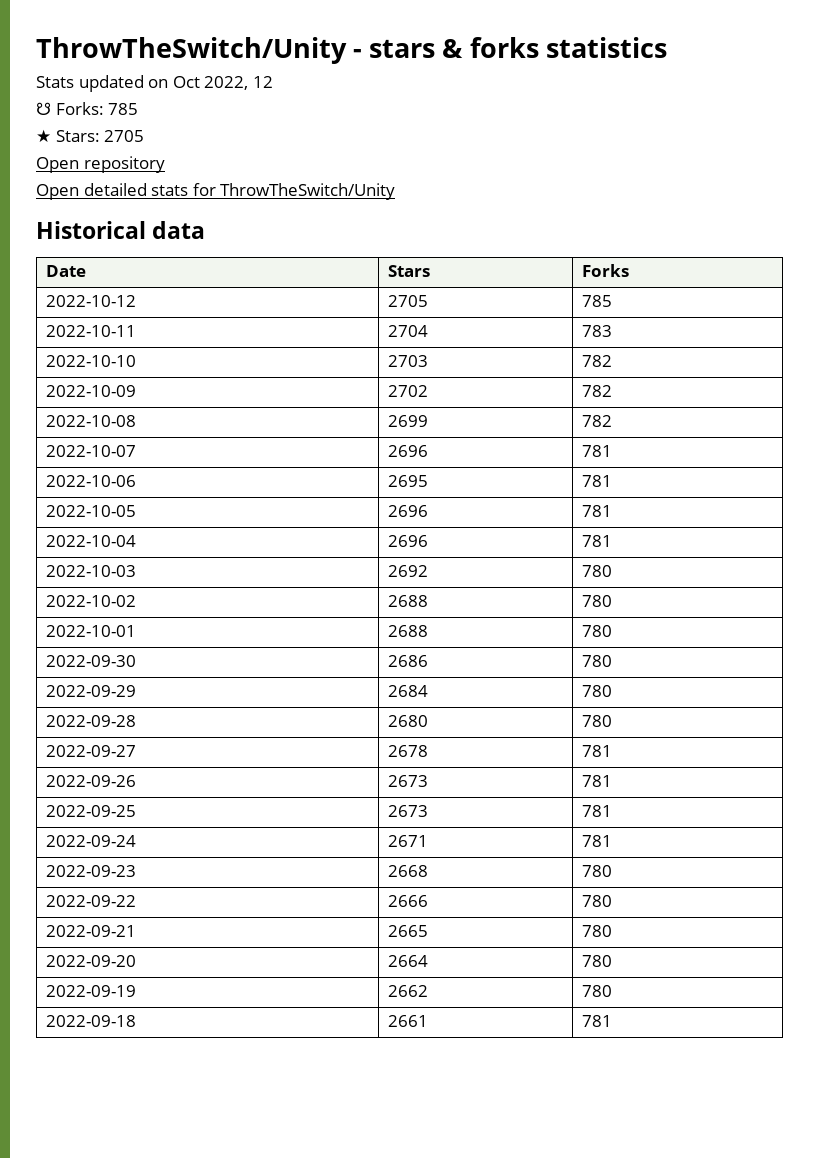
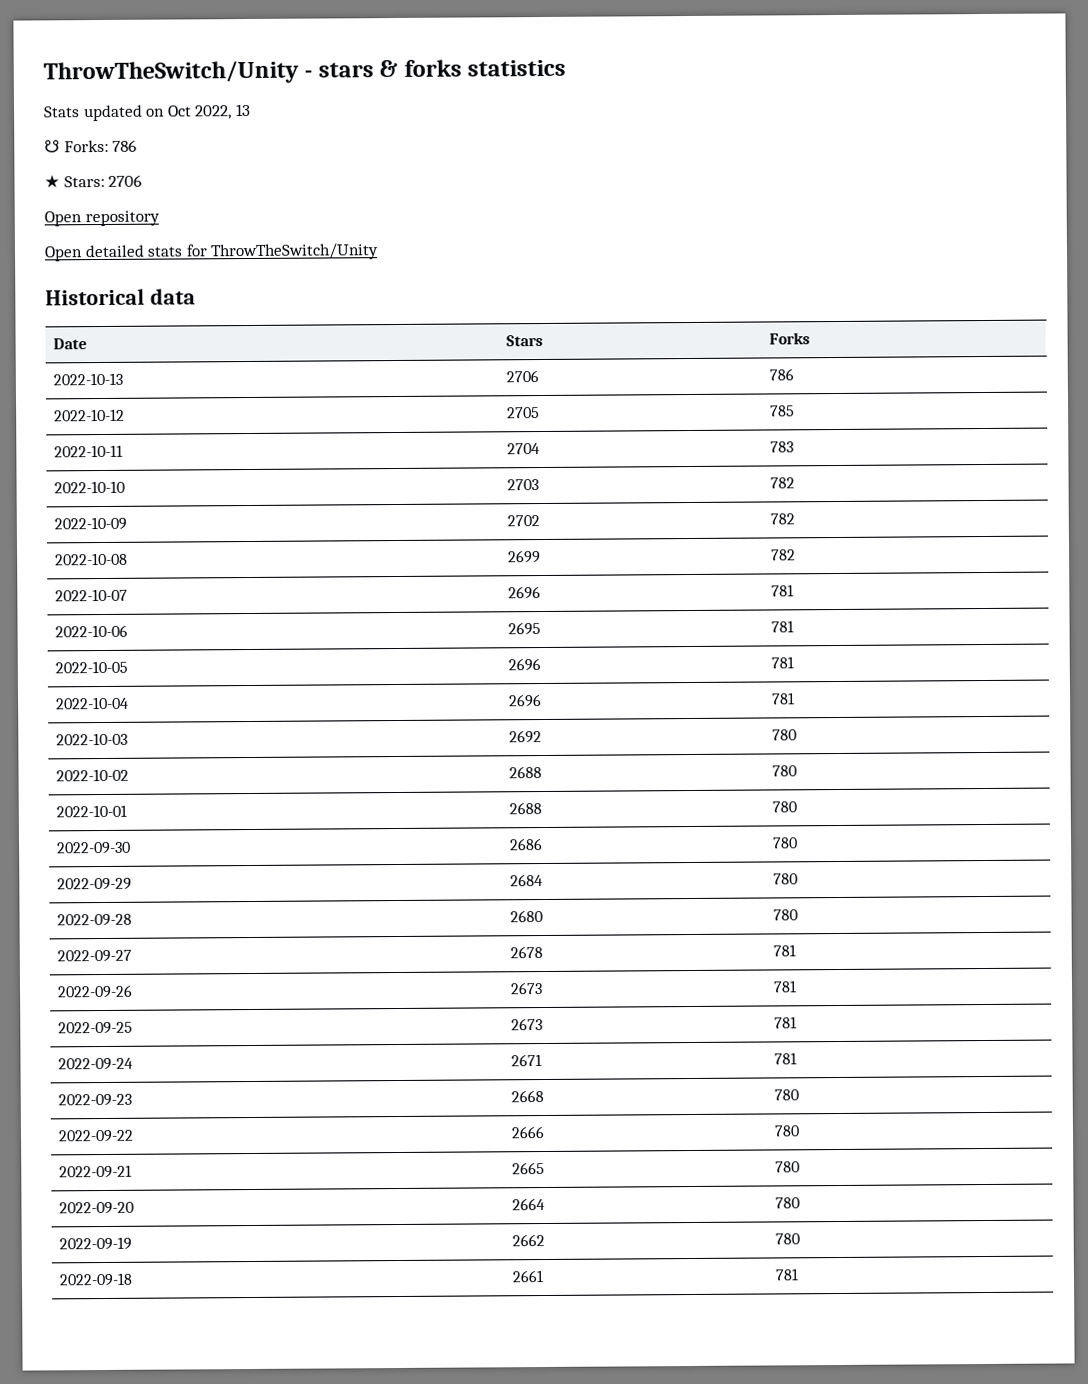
[252,76,273,88] 12 -> [234,103,251,117] 13
[108,103,139,115] 785 -> [112,139,138,152] 786
[104,130,145,142] 2705 -> [108,174,143,187] 2706
(629, 270) none -> [52,372,123,386] [505,370,539,383] [768,368,794,381] // 2022-10-13 | 2706 | 786

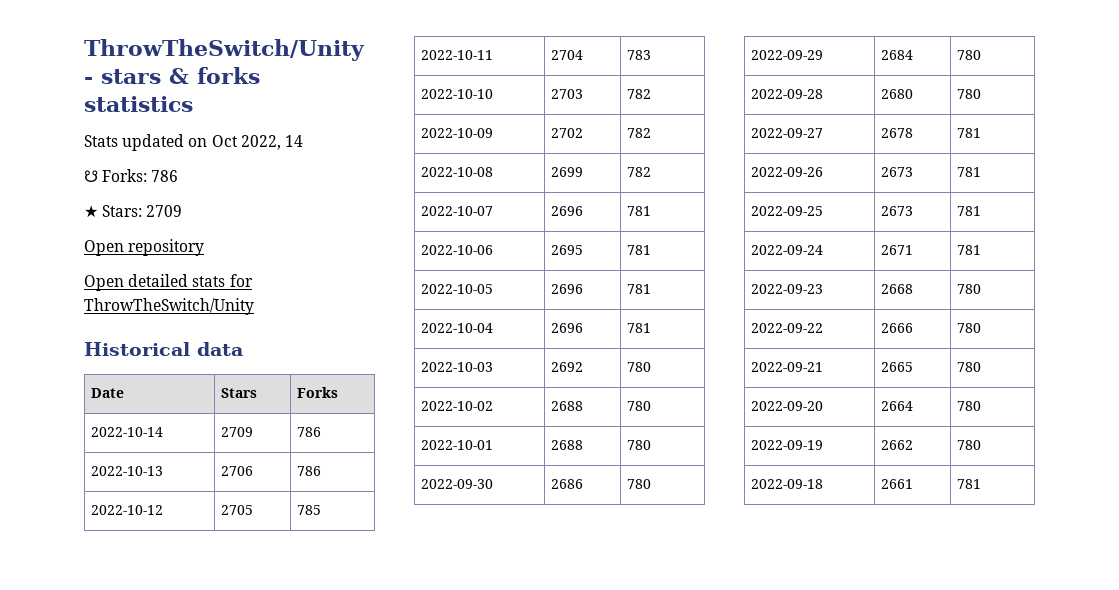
[234,103,251,117] 13 -> [284,135,303,147] 14
[108,174,143,187] 2706 -> [146,205,183,217] 2709
(810, 338) none -> [90,427,163,437] [220,427,253,437] [296,427,321,437] // 2022-10-14 | 2709 | 786

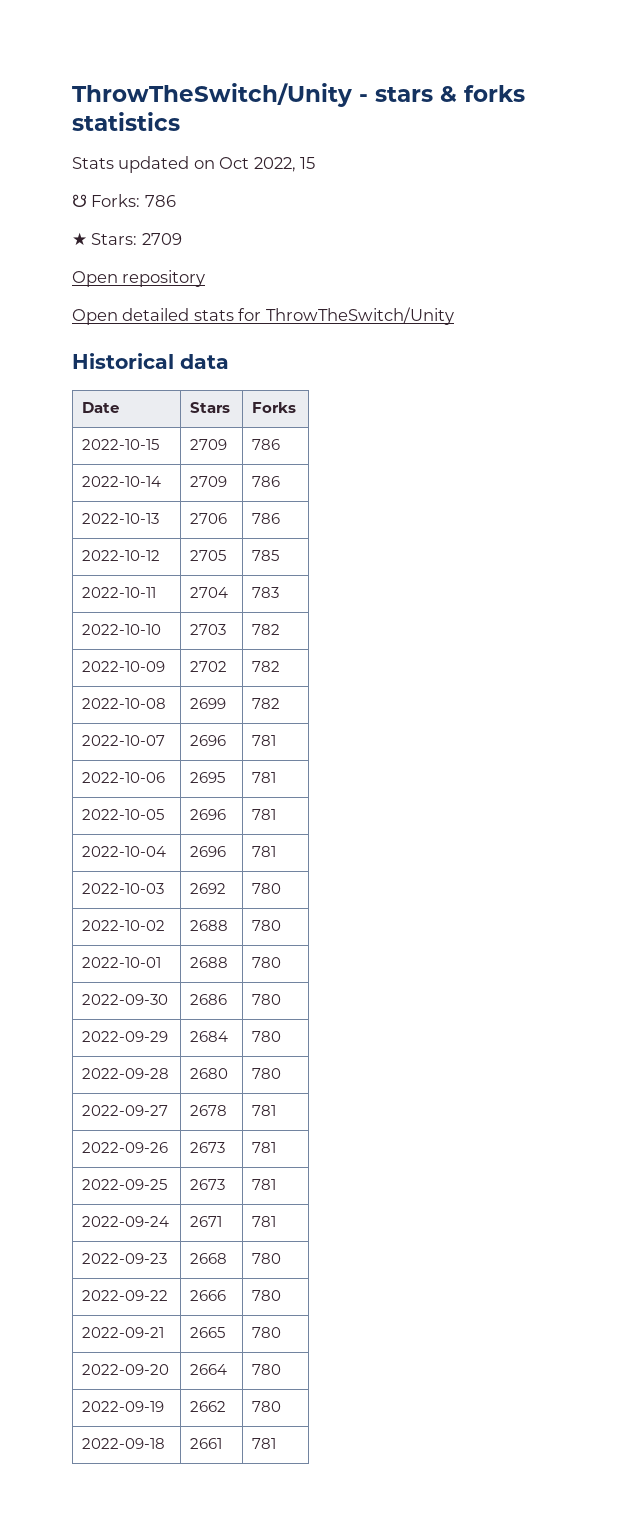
[284,135,303,147] 14 -> [300,157,316,169] 15
(338, 392) none -> [82,439,160,450] [190,439,228,450] [252,439,281,450] // 2022-10-15 | 2709 | 786

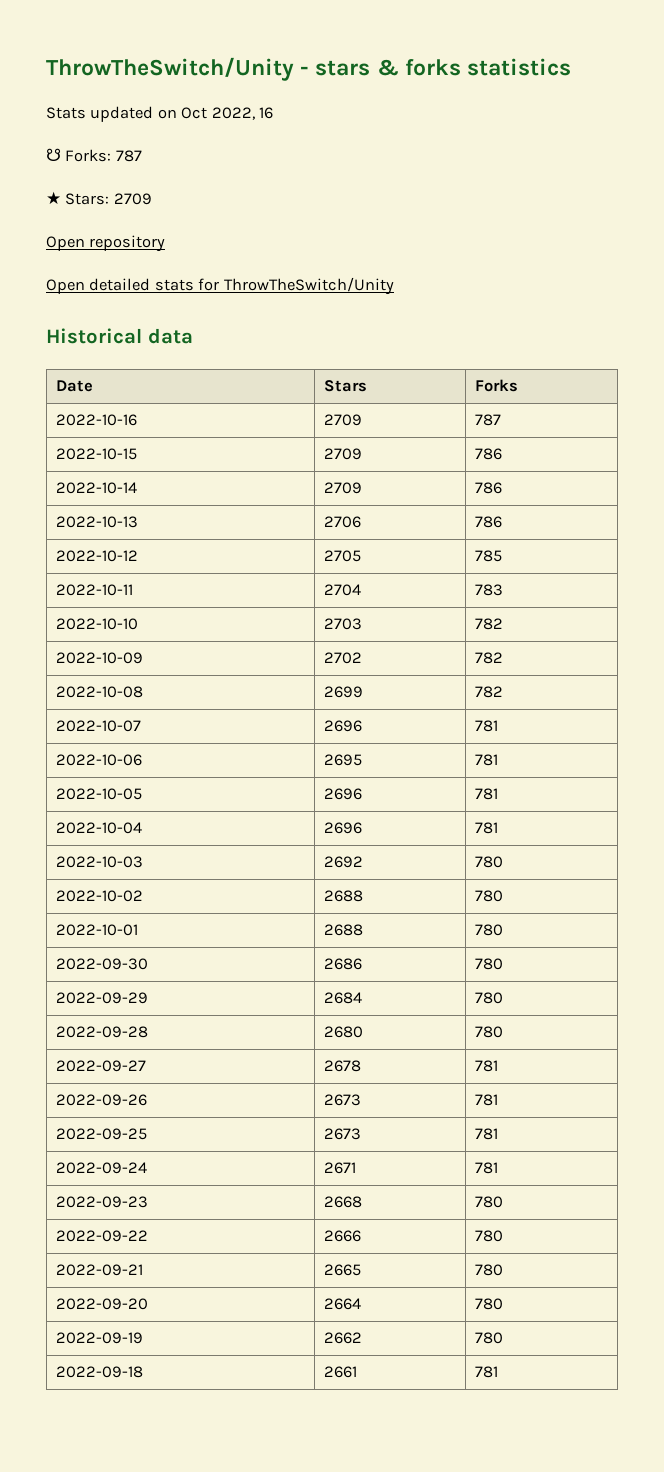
[300,157,316,169] 15 -> [259,107,274,119] 16
[144,195,176,207] 786 -> [115,150,142,162] 787
(297, 407) none -> [55,414,137,426] [323,414,362,426] [474,414,501,426] // 2022-10-16 | 2709 | 787

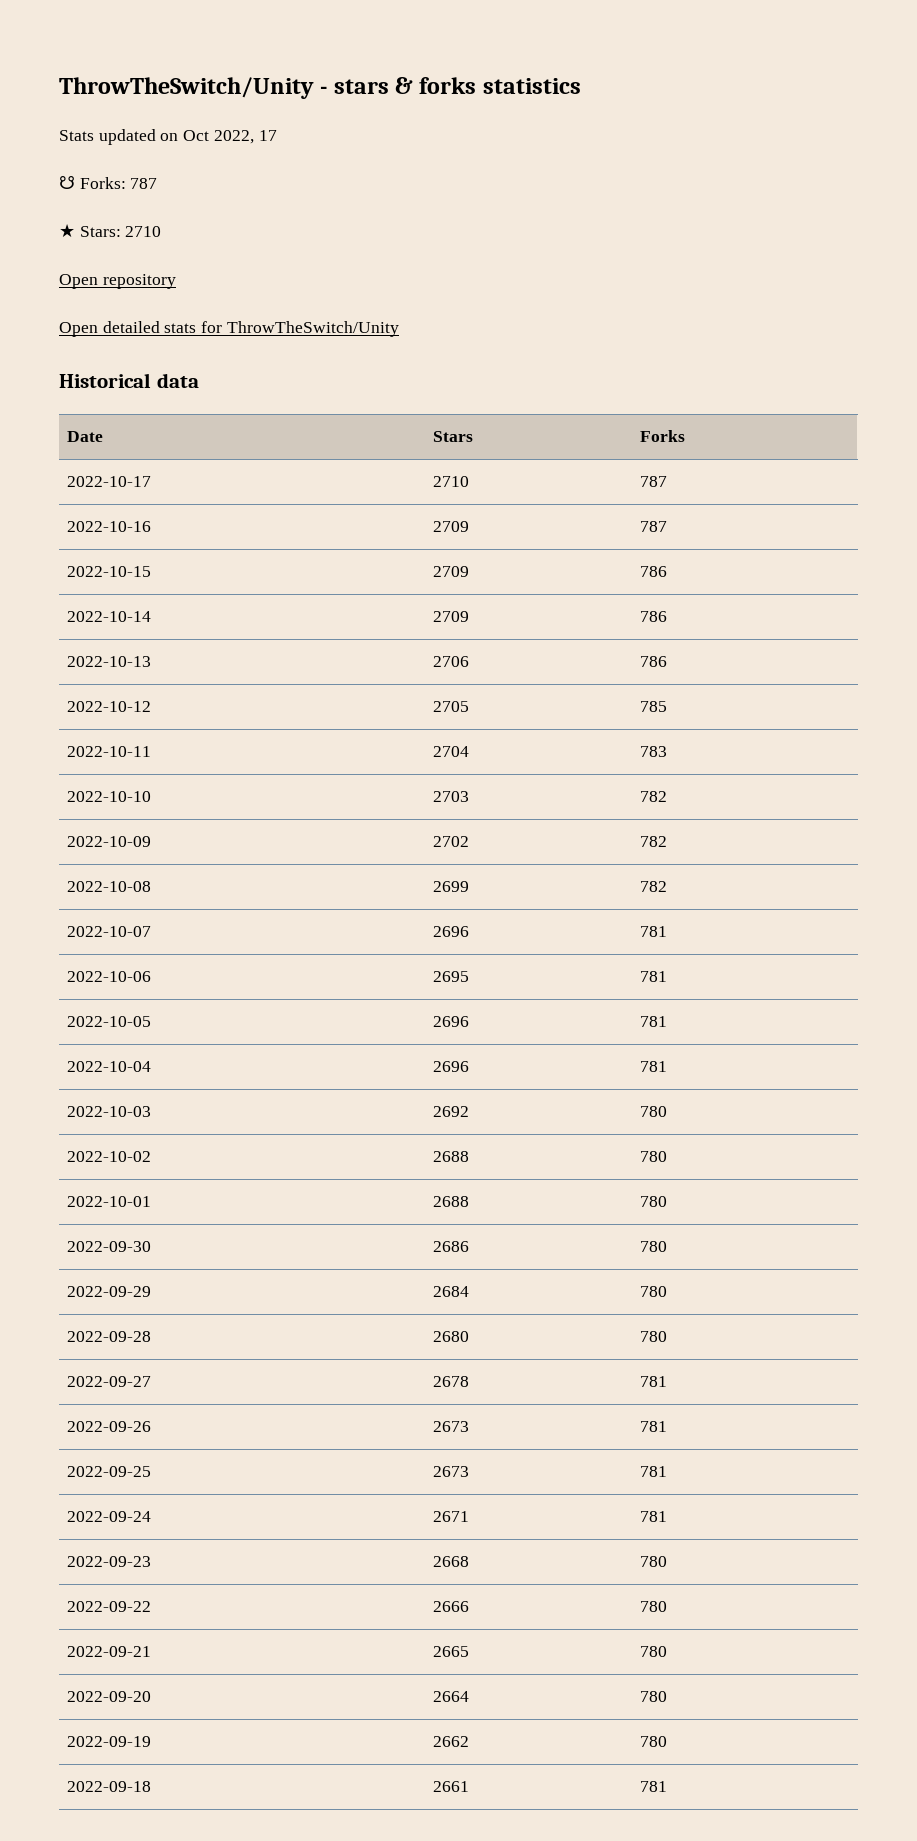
[259,107,274,119] 16 -> [258,130,277,141] 17
[113,193,152,205] 2709 -> [125,226,162,237] 2710
(518, 385) none -> [66,476,151,487] [432,476,469,487] [639,476,667,487] // 2022-10-17 | 2710 | 787

